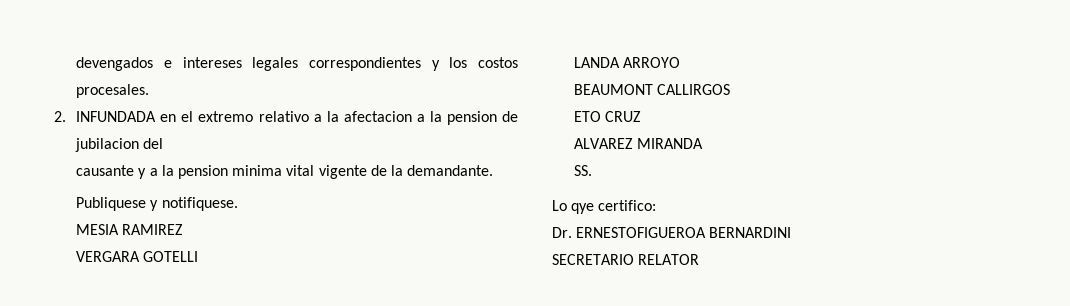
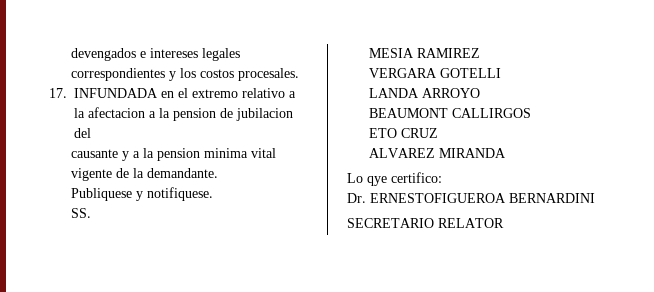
[54,111,66,122] 2. -> [49,88,67,98] 17.
(238, 204) none -> [70,208,91,218] // SS.
[574,165,593,176] // SS. -> (506, 153) none

